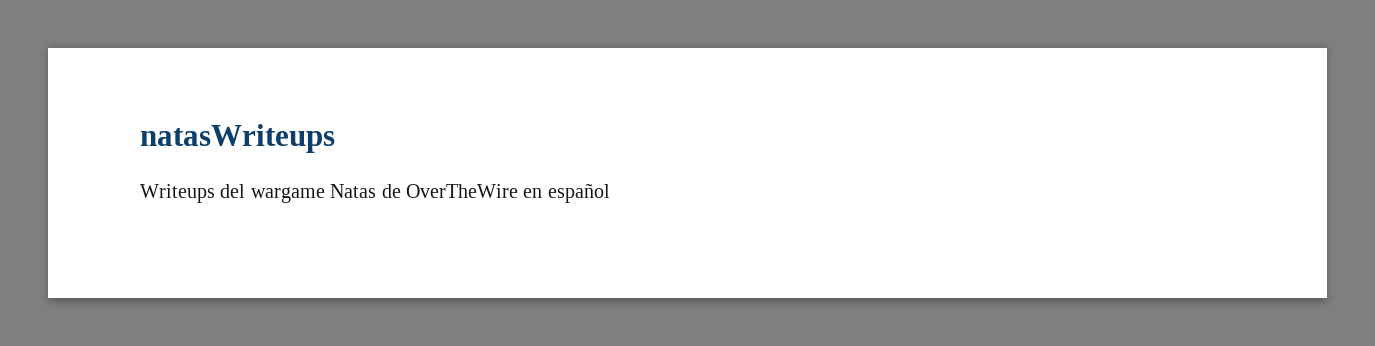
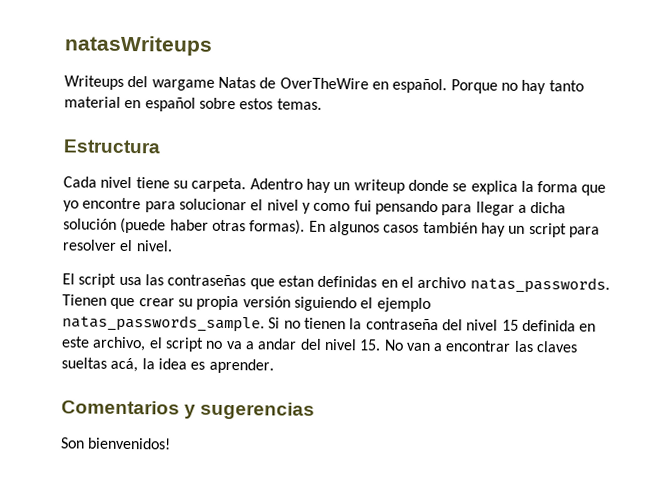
[547,183,610,203] español -> [392,78,584,95] [64,96,322,112] [63,139,161,154] [63,176,607,196] [63,197,567,216] [63,217,600,238] [62,239,173,252] [62,273,610,294] [62,294,431,313] [62,314,597,333] [61,336,579,353] [61,357,274,374] [61,400,316,420] [60,437,172,450] español. Porque no hay tanto material en español sobre estos temas. // Estructura // Cada nivel tiene su carpeta. Adentro hay un writeup donde se explica la forma que yo encontre para solucionar el nivel y como fui pensando para llegar a dicha solución (puede haber otras formas). En algunos casos también hay un script para resolver el nivel. // El script usa las contraseñas que estan definidas en el archivo natas_passwords. Tienen que crear su propia versión siguiendo el ejemplo natas_passwords_sample. Si no tienen la contraseña del nivel 15 definida en este archivo, el script no va a andar del nivel 15. No van a encontrar las claves sueltas acá, la idea es aprender. // Comentarios y sugerencias // Son bienvenidos!

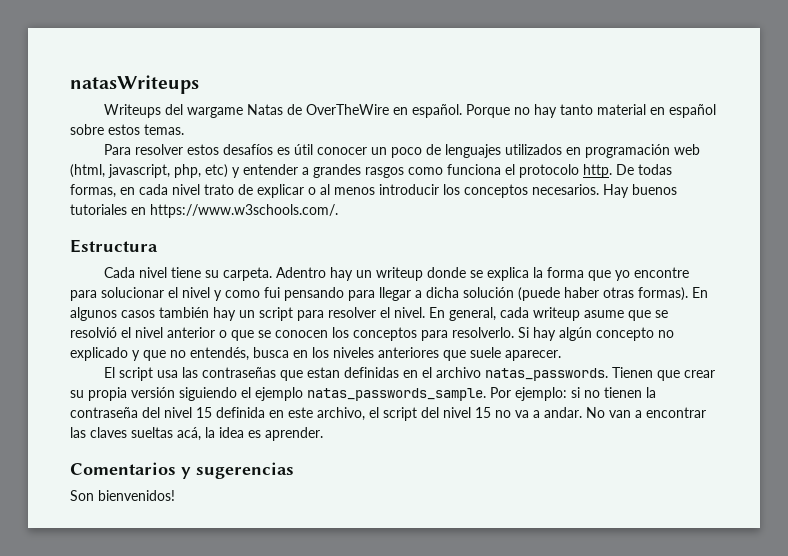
(322, 104) none -> [104,144,701,158] [70,164,672,178] [70,184,677,198] [70,204,338,218] // Para resolver estos desafíos es útil conocer un poco de lenguajes utilizados en programación web (html, javascript, php, etc) y entender a grandes rasgos como funciona el protocolo http. De todas formas, en cada nivel trato de explicar o al menos introducir los conceptos necesarios. Hay buenos tutoriales en https://www.w3schools.com/.
(173, 246) none -> [429,307,668,321] [70,327,674,341] [70,347,561,361] En general, cada writeup asume que se resolvió el nivel anterior o que se conocen los conceptos para resolverlo. Si hay algún concepto no explicado y que no entendés, busca en los niveles anteriores que suele aparecer.
[268,317,281,329] Si -> [490,387,580,401] Por ejemplo: si
[205,338,382,351] no va a andar del nivel 15. -> [421,407,582,418] del nivel 15 no va a andar.

